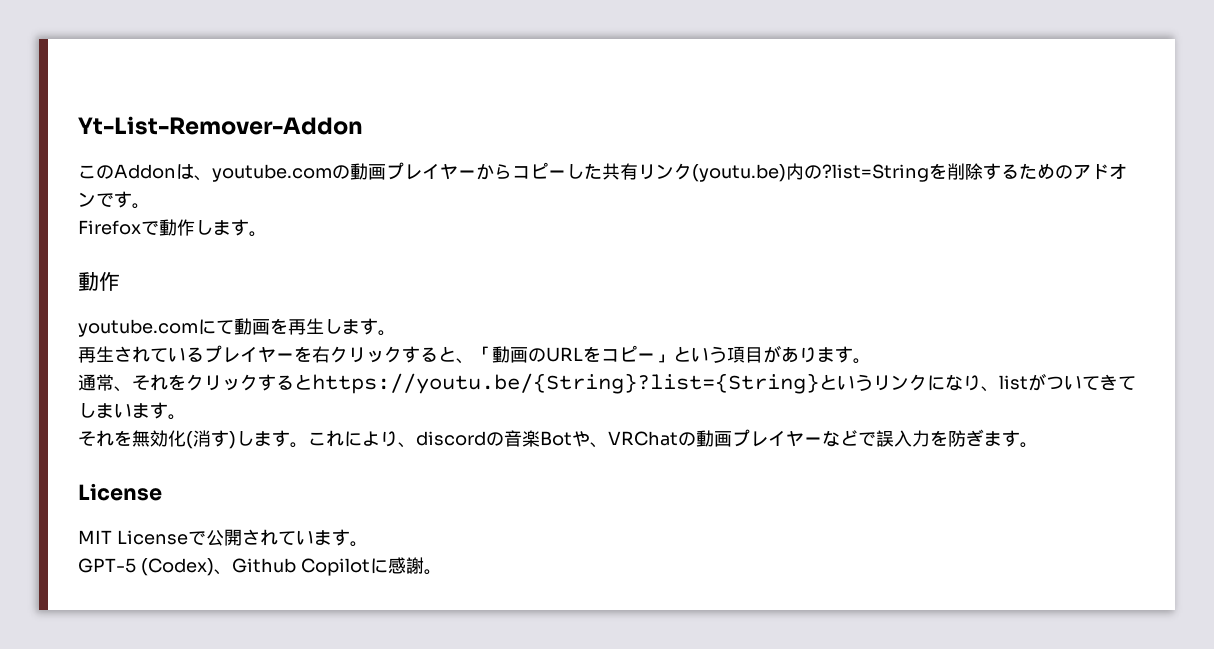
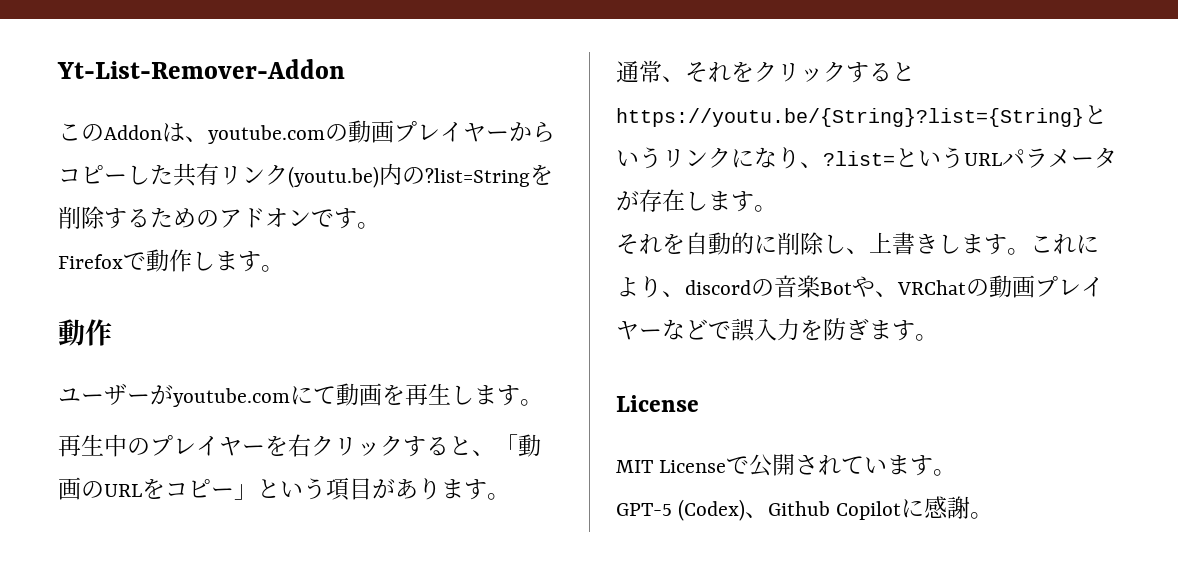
(120, 281) none -> [58,383,173,405] ユーザーが
[114,346,204,363] されている -> [104,434,150,457] 中の
[999,373,1136,391] [78,402,186,420] [78,430,236,449] listがついてきてしまいます。 // それを無効化(消す) -> [823,147,1117,169] [616,189,777,212] [616,232,938,255] ?list=というURLパラメータが存在します。 // それを自動的に削除し、上書き

